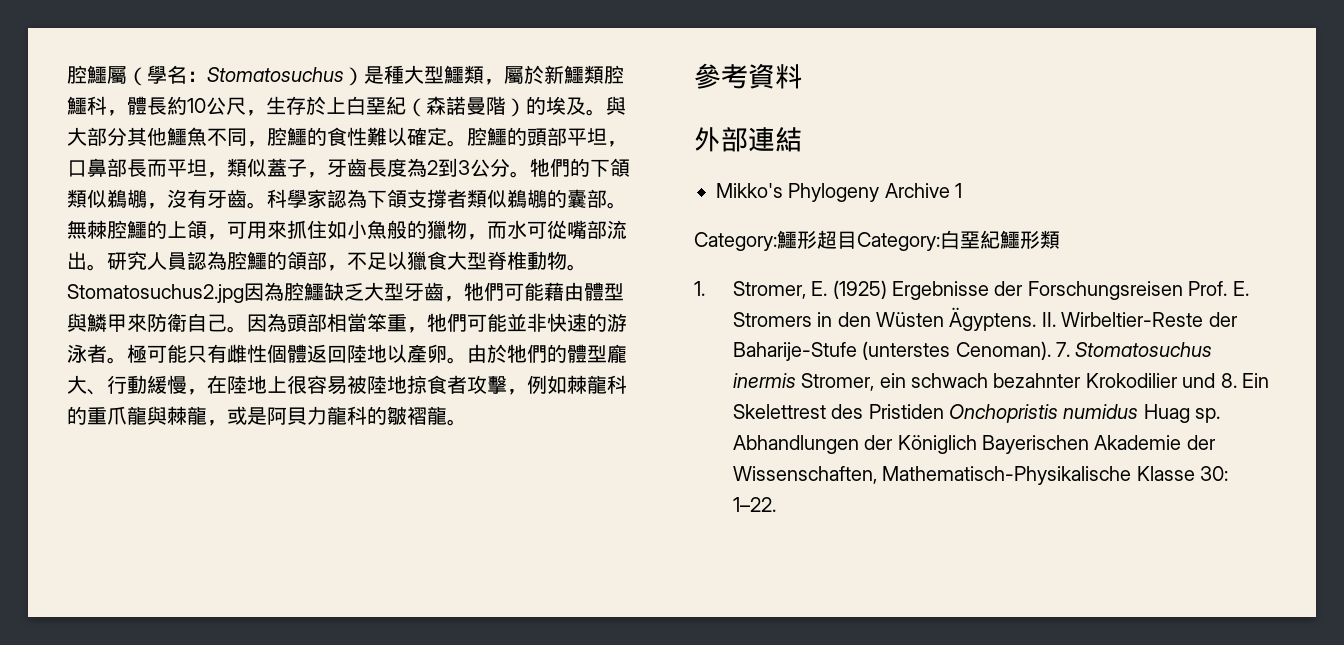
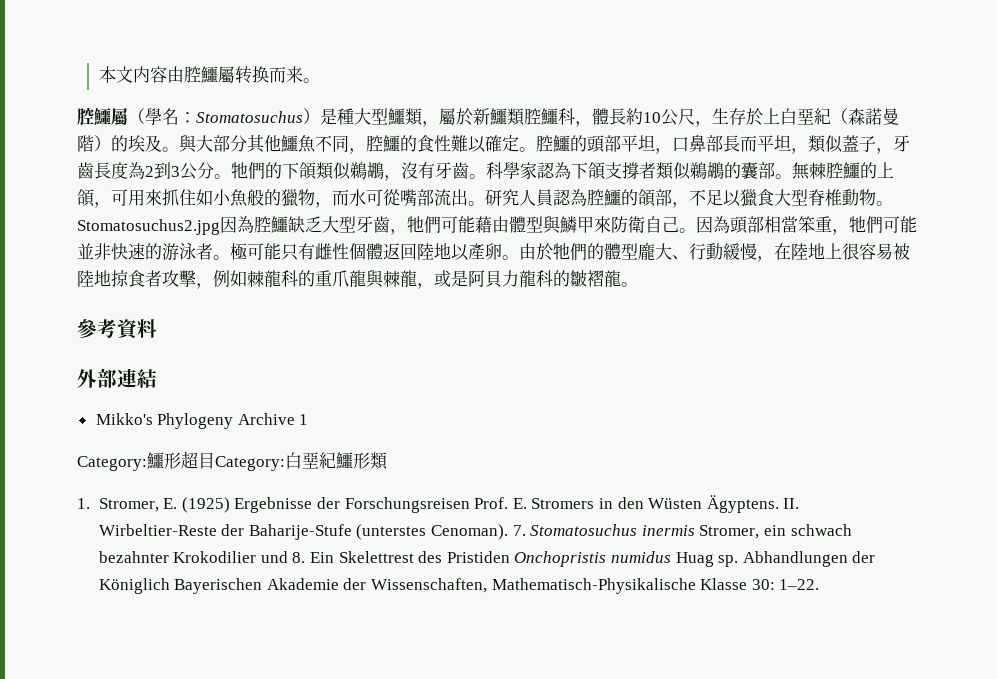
(67, 74) none -> [98,66,320,84] 本文内容由腔鱷屬转换而来。 //

